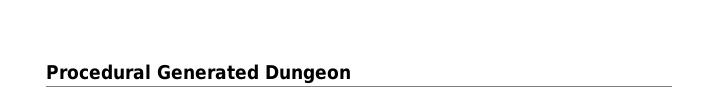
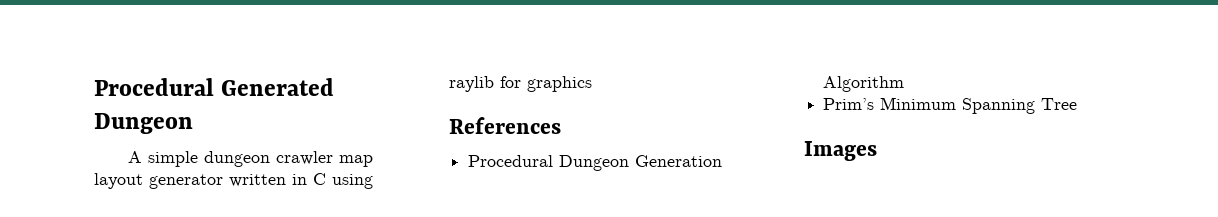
(351, 74) none -> [128,151,374,167] [94,173,373,189] [449,76,592,92] [449,117,561,134] [468,155,723,171] [823,76,905,92] [823,97,1078,114] [804,141,877,161] // A simple dungeon crawler map layout generator written in C using raylib for graphics // References // Procedural Dungeon Generation Algorithm // Prim’s Minimum Spanning Tree // Images

